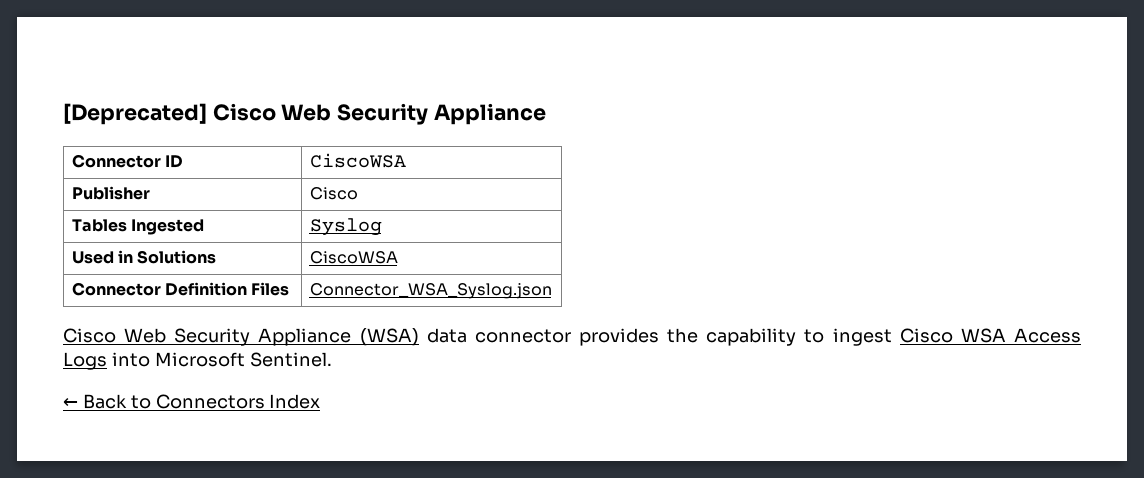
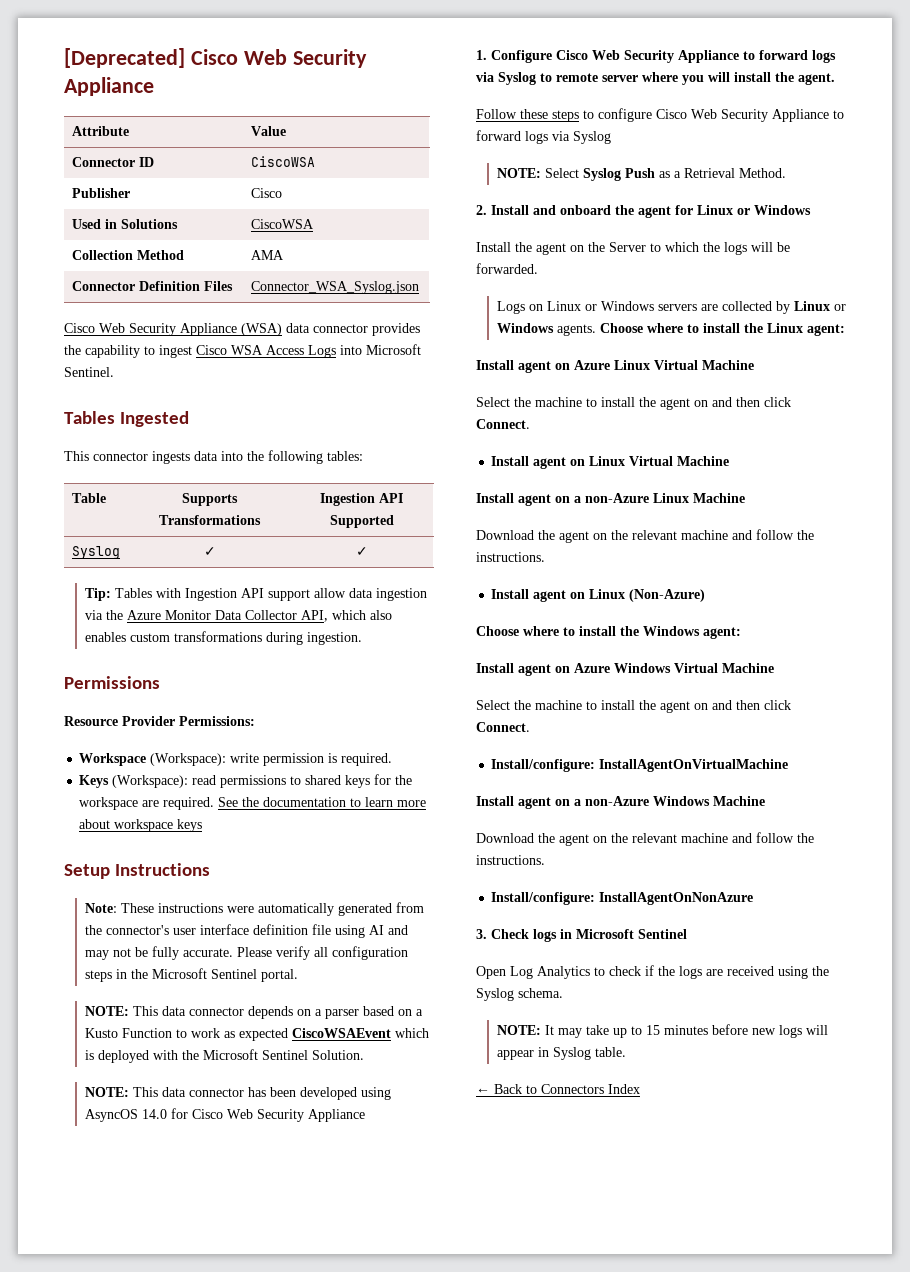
(546, 114) none -> [72,126,130,136] [251,126,287,136] // Attribute | Value
[71,219,204,235] [309,218,382,236] // Tables Ingested | Syslog -> (283, 193) none
(398, 257) none -> [72,250,185,260] [251,250,285,260] // Collection Method | AMA
(332, 359) none -> [64,411,190,427] [64,450,363,464] [72,493,107,503] [182,493,238,506] [159,515,261,525] [320,493,404,506] [329,515,394,528] [72,546,121,559] [203,547,216,556] [355,547,368,556] [84,588,427,601] [84,610,392,622] [84,631,362,645] [64,676,160,689] [64,716,255,726] [79,753,393,766] [79,774,413,788] [79,797,427,810] [79,819,203,832] [64,863,211,879] [84,902,424,916] [84,924,408,938] [84,946,408,960] [84,968,298,982] [84,1006,423,1019] [84,1028,429,1041] [84,1049,364,1063] [84,1087,391,1100] [84,1108,365,1122] [476,50,836,63] [476,72,835,85] [476,108,844,122] [476,130,611,144] [496,168,786,181] [476,205,811,218] [476,242,790,255] [476,263,538,274] [496,301,846,314] [496,323,845,336] [476,360,754,373] [476,397,791,410] [476,419,530,429] [491,456,730,469] [476,493,745,506] [476,529,814,543] [476,552,545,562] [491,589,706,602] [476,626,741,639] [476,663,774,676] [476,700,791,713] [476,722,530,732] [491,759,789,772] [476,796,765,809] [476,832,814,846] [476,855,545,865] [491,892,754,905] [476,929,687,942] [476,965,829,979] [476,988,563,1001] [496,1024,828,1038] [496,1047,626,1060] // Tables Ingested // This connector ingests data into the following tables: // Table | Supports Transformations | Ingestion API Supported // Syslog | ✓ | ✓ // Tip: Tables with Ingestion API support allow data ingestion via the Azure Monitor Data Collector API, which also enables custom transformations during ingestion. // Permissions // Resource Provider Permissions: // Workspace (Workspace): write permission is required. // Keys (Workspace): read permissions to shared keys for the workspace are required. See the documentation to learn more about workspace keys // Setup Instructions // Note: These instructions were automatically generated from the connector's user interface definition file using AI and may not be fully accurate. Please verify all configuration steps in the Microsoft Sentinel portal. // NOTE: This data connector depends on a parser based on a Kusto Function to work as expected CiscoWSAEvent which is deployed with the Microsoft Sentinel Solution. // NOTE: This data connector has been developed using AsyncOS 14.0 for Cisco Web Security Appliance // 1. Configure Cisco Web Security Appliance to forward logs via Syslog to remote server where you will install the agent. // Follow these steps to configure Cisco Web Security Appliance to forward logs via Syslog // NOTE: Select Syslog Push as a Retrieval Method. // 2. Install and onboard the agent for Linux or Windows // Install the agent on the Server to which the logs will be forwarded. // Logs on Linux or Windows servers are collected by Linux or Windows agents. Choose where to install the Linux agent: // Install agent on Azure Linux Virtual Machine // Select the machine to install the agent on and then click Connect. // Install agent on Linux Virtual Machine // Install agent on a non-Azure Linux Machine // Download the agent on the relevant machine and follow the instructions. // Install agent on Linux (Non-Azure) // Choose where to install the Windows agent: // Install agent on Azure Windows Virtual Machine // Select the machine to install the agent on and then click Connect. // Install/configure: InstallAgentOnVirtualMachine // Install agent on a non-Azure Windows Machine // Download the agent on the relevant machine and follow the instructions. // Install/configure: InstallAgentOnNonAzure // 3. Check logs in Microsoft Sentinel // Open Log Analytics to check if the logs are received using the Syslog schema. // NOTE: It may take up to 15 minutes before new logs will appear in Syslog table.

